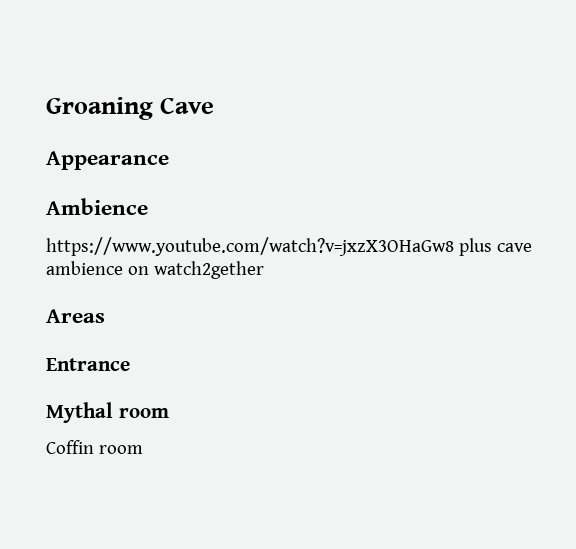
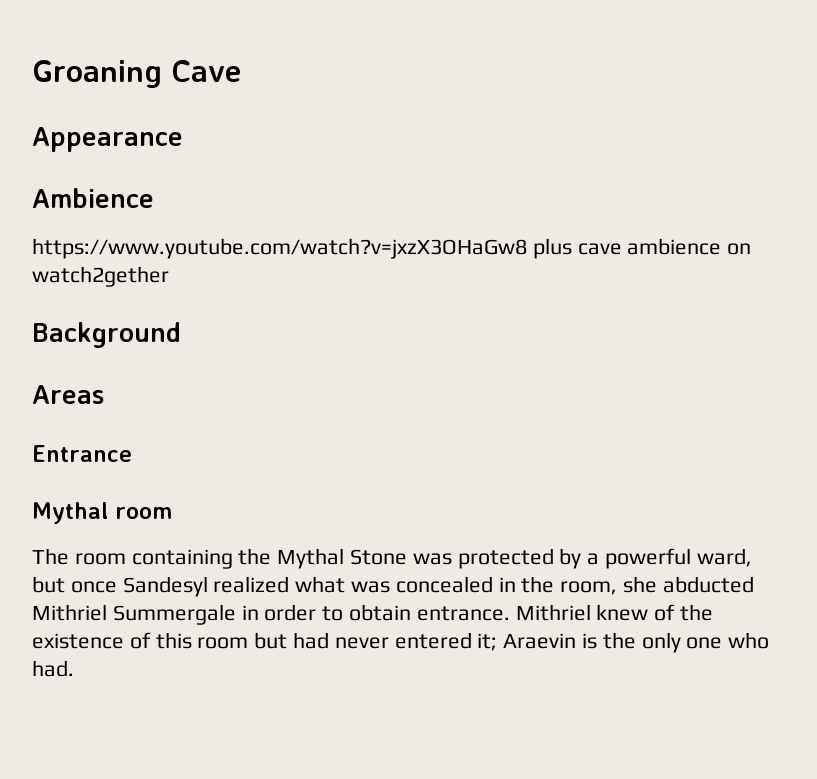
(264, 270) none -> [32,322,181,348] // Background
[46,440,143,454] Coffin room -> [32,548,752,569] [32,576,754,597] [32,604,714,625] [32,632,770,653] [32,660,74,677] The room containing the Mythal Stone was protected by a powerful ward, but once Sandesyl realized what was concealed in the room, she abducted Mithriel Summergale in order to obtain entrance. Mithriel knew of the existence of this room but had never entered it; Araevin is the only one who had.

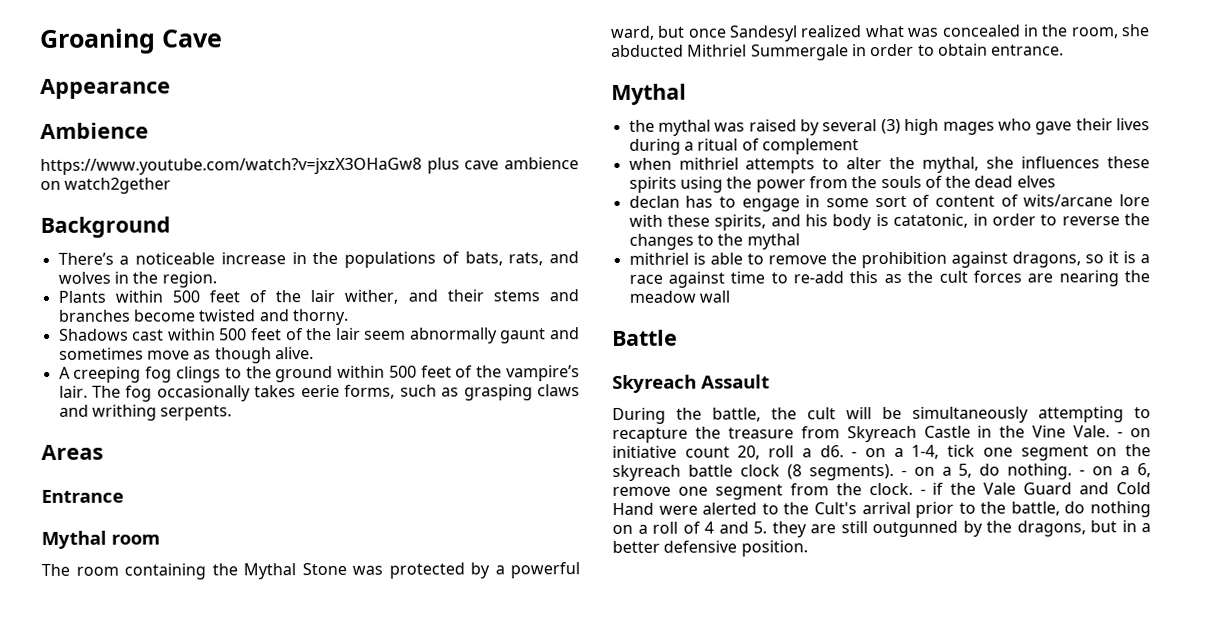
(181, 335) none -> [57,251,579,268] [57,271,217,288] [57,289,579,304] [57,308,349,326] [58,327,580,344] [58,347,314,364] [58,365,580,383] [58,384,580,402] [58,404,233,421] // There’s a noticeable increase in the populations of bats, rats, and wolves in the region. // Plants within 500 feet of the lair wither, and their stems and branches become twisted and thorny. // Shadows cast within 500 feet of the lair seem abnormally gaunt and sometimes move as though alive. // A creeping fog clings to the ground within 500 feet of the vampire’s lair. The fog occasionally takes eerie forms, such as grasping claws and writhing serpents.
[515,604,714,621] [32,632,770,653] [32,660,74,677] Mithriel knew of the existence of this room but had never entered it; Araevin is the only one who had. -> [611,83,687,105] [628,118,1150,136] [628,138,859,155] [628,156,1150,174] [628,175,1056,193] [628,194,1150,212] [628,213,1150,231] [628,233,800,250] [628,251,1150,269] [628,270,1150,288] [628,290,730,303] [612,329,678,346] [612,374,770,393] [612,406,1151,424] [612,425,1151,443] [612,444,1151,461] [612,463,1151,481] [612,482,1151,500] [612,501,1151,518] [612,520,1151,538] [612,540,808,557] // Mythal // the mythal was raised by several (3) high mages who gave their lives during a ritual of complement // when mithriel attempts to alter the mythal, she influences these spirits using the power from the souls of the dead elves // declan has to engage in some sort of content of wits/arcane lore with these spirits, and his body is catatonic, in order to reverse the changes to the mythal // mithriel is able to remove the prohibition against dragons, so it is a race against time to re-add this as the cult forces are nearing the meadow wall // Battle // Skyreach Assault // During the battle, the cult will be simultaneously attempting to recapture the treasure from Skyreach Castle in the Vine Vale. - on initiative count 20, roll a d6. - on a 1-4, tick one segment on the skyreach battle clock (8 segments). - on a 5, do nothing. - on a 6, remove one segment from the clock. - if the Vale Guard and Cold Hand were alerted to the Cult's arrival prior to the battle, do nothing on a roll of 4 and 5. they are still outgunned by the dragons, but in a better defensive position.

